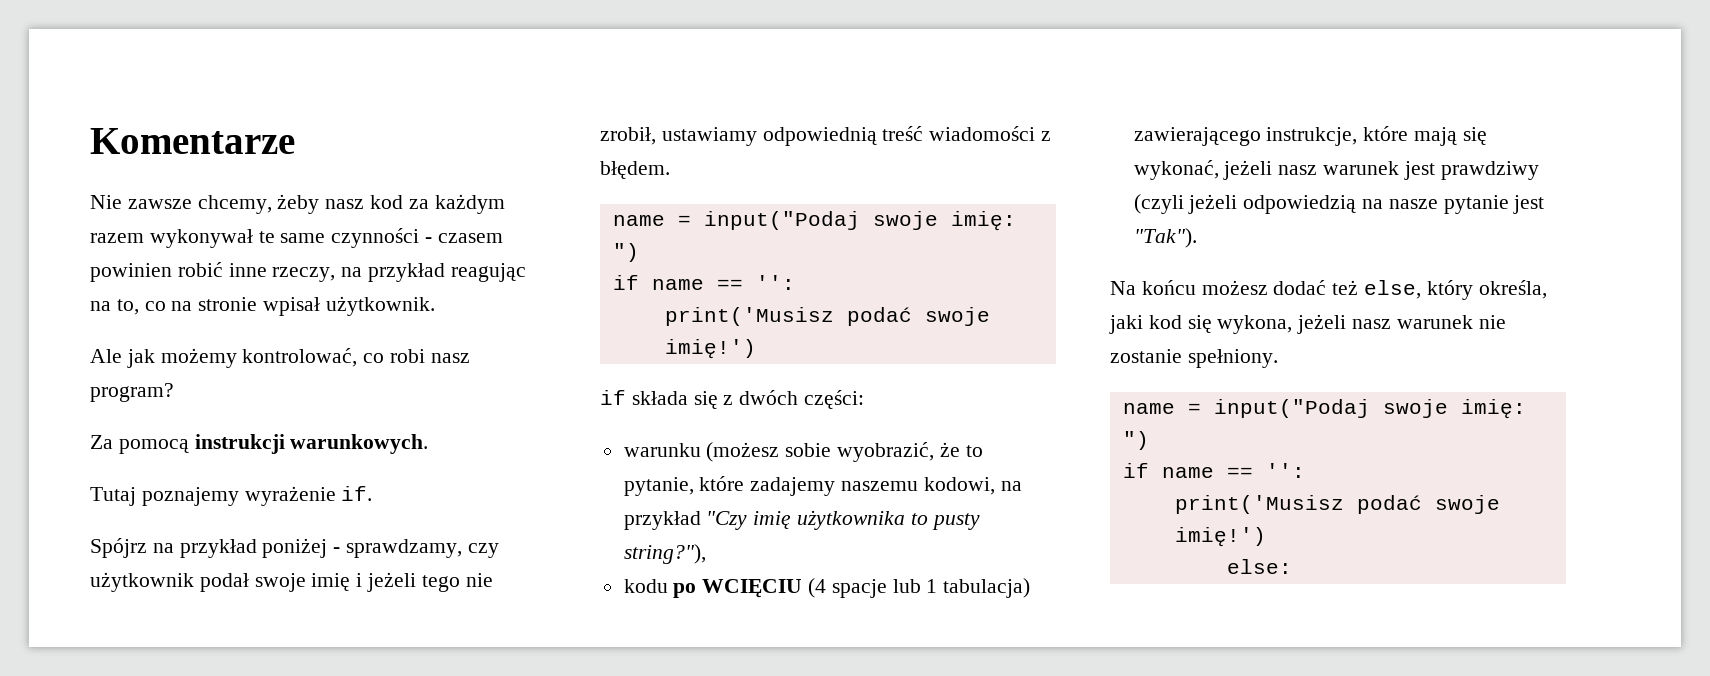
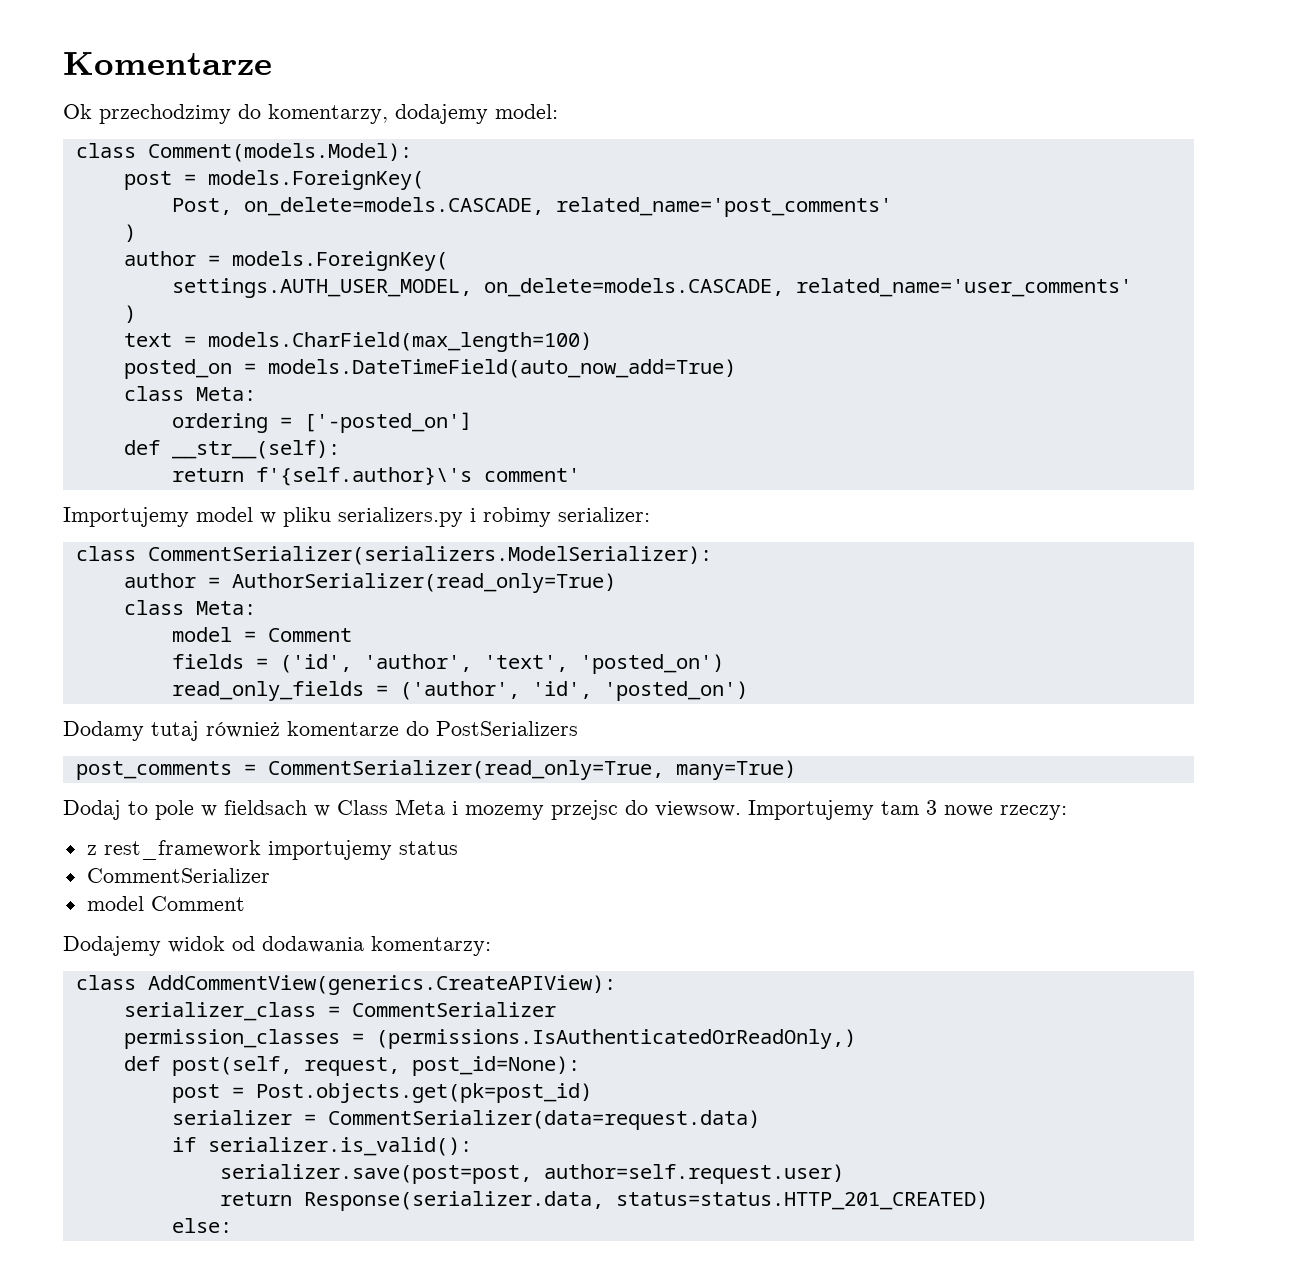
[90,194,505,214] [90,228,503,248] [90,262,526,282] [90,296,435,316] [90,348,470,368] [90,383,174,402] [90,434,429,454] [90,486,373,506] [90,538,499,558] [90,572,493,592] [600,126,1052,146] [600,161,670,179] [612,211,1016,231] [612,243,639,262] [612,275,795,290] [664,307,990,326] [664,339,756,359] [600,390,865,409] [623,442,983,462] [623,476,1022,496] [623,510,980,530] [623,544,706,564] [623,578,1031,598] [1133,126,1487,146] [1133,160,1539,180] [1133,194,1545,214] [1133,228,1197,248] [1110,280,1547,300] [1109,314,1506,334] [1110,349,1278,368] [1122,399,1526,419] [1122,431,1149,450] [1122,463,1305,478] [1174,495,1500,514] [1174,527,1266,547] Nie zawsze chcemy, żeby nasz kod za każdym razem wykonywał te same czynności - czasem powinien robić inne rzeczy, na przykład reagując na to, co na stronie wpisał użytkownik. // Ale jak możemy kontrolować, co robi nasz program? // Za pomocą instrukcji warunkowych. // Tutaj poznajemy wyrażenie if. // Spójrz na przykład poniżej - sprawdzamy, czy użytkownik podał swoje imię i jeżeli tego nie zrobił, ustawiamy odpowiednią treść wiadomości z błędem. // name = input("Podaj swoje imię: ") // if name == '': // print('Musisz podać swoje imię!') // if składa się z dwóch części: // warunku (możesz sobie wyobrazić, że to pytanie, które zadajemy naszemu kodowi, na przykład "Czy imię użytkownika to pusty string?"), // kodu po WCIĘCIU (4 spacje lub 1 tabulacja) zawierającego instrukcje, które mają się wykonać, jeżeli nasz warunek jest prawdziwy (czyli jeżeli odpowiedzią na nasze pytanie jest "Tak"). // Na końcu możesz dodać też else, który określa, jaki kod się wykona, jeżeli nasz warunek nie zostanie spełniony. // name = input("Podaj swoje imię: ") // if name == '': // print('Musisz podać swoje imię!') -> [63,104,558,124] [75,143,412,162] [123,170,424,190] [171,197,892,217] [123,224,136,242] [123,251,448,271] [171,278,1132,298] [123,305,136,323] [123,332,592,352] [123,359,736,379] [123,386,256,401] [171,412,472,433] [123,440,340,459] [171,467,580,486] [63,507,650,527] [75,546,712,565] [123,573,616,593] [123,600,256,615] [171,627,352,642] [171,654,724,674] [171,681,748,701] [63,721,578,741] [75,760,796,780] [63,799,1067,820] [86,840,458,860] [86,868,270,883] [86,896,245,911] [63,936,491,956] [75,975,616,995] [123,1002,556,1021] [123,1029,856,1049] [123,1056,580,1076] [171,1083,592,1103] [171,1110,760,1130] [171,1137,472,1156] [219,1164,844,1184] [219,1191,988,1211] Ok przechodzimy do komentarzy, dodajemy model: // class Comment(models.Model): // post = models.ForeignKey( // Post, on_delete=models.CASCADE, related_name='post_comments' // ) // author = models.ForeignKey( // settings.AUTH_USER_MODEL, on_delete=models.CASCADE, related_name='user_comments' // ) // text = models.CharField(max_length=100) // posted_on = models.DateTimeField(auto_now_add=True) // class Meta: // ordering = ['-posted_on'] // def __str__(self): // return f'{self.author}\'s comment' // Importujemy model w pliku serializers.py i robimy serializer: // class CommentSerializer(serializers.ModelSerializer): // author = AuthorSerializer(read_only=True) // class Meta: // model = Comment // fields = ('id', 'author', 'text', 'posted_on') // read_only_fields = ('author', 'id', 'posted_on') // Dodamy tutaj również komentarze do PostSerializers // post_comments = CommentSerializer(read_only=True, many=True) // Dodaj to pole w fieldsach w Class Meta i mozemy przejsc do viewsow. Importujemy tam 3 nowe rzeczy: // z rest_framework importujemy status // CommentSerializer // model Comment // Dodajemy widok od dodawania komentarzy: // class AddCommentView(generics.CreateAPIView): // serializer_class = CommentSerializer // permission_classes = (permissions.IsAuthenticatedOrReadOnly,) // def post(self, request, post_id=None): // post = Post.objects.get(pk=post_id) // serializer = CommentSerializer(data=request.data) // if serializer.is_valid(): // serializer.save(post=post, author=self.request.user) // return Response(serializer.data, status=status.HTTP_201_CREATED)

